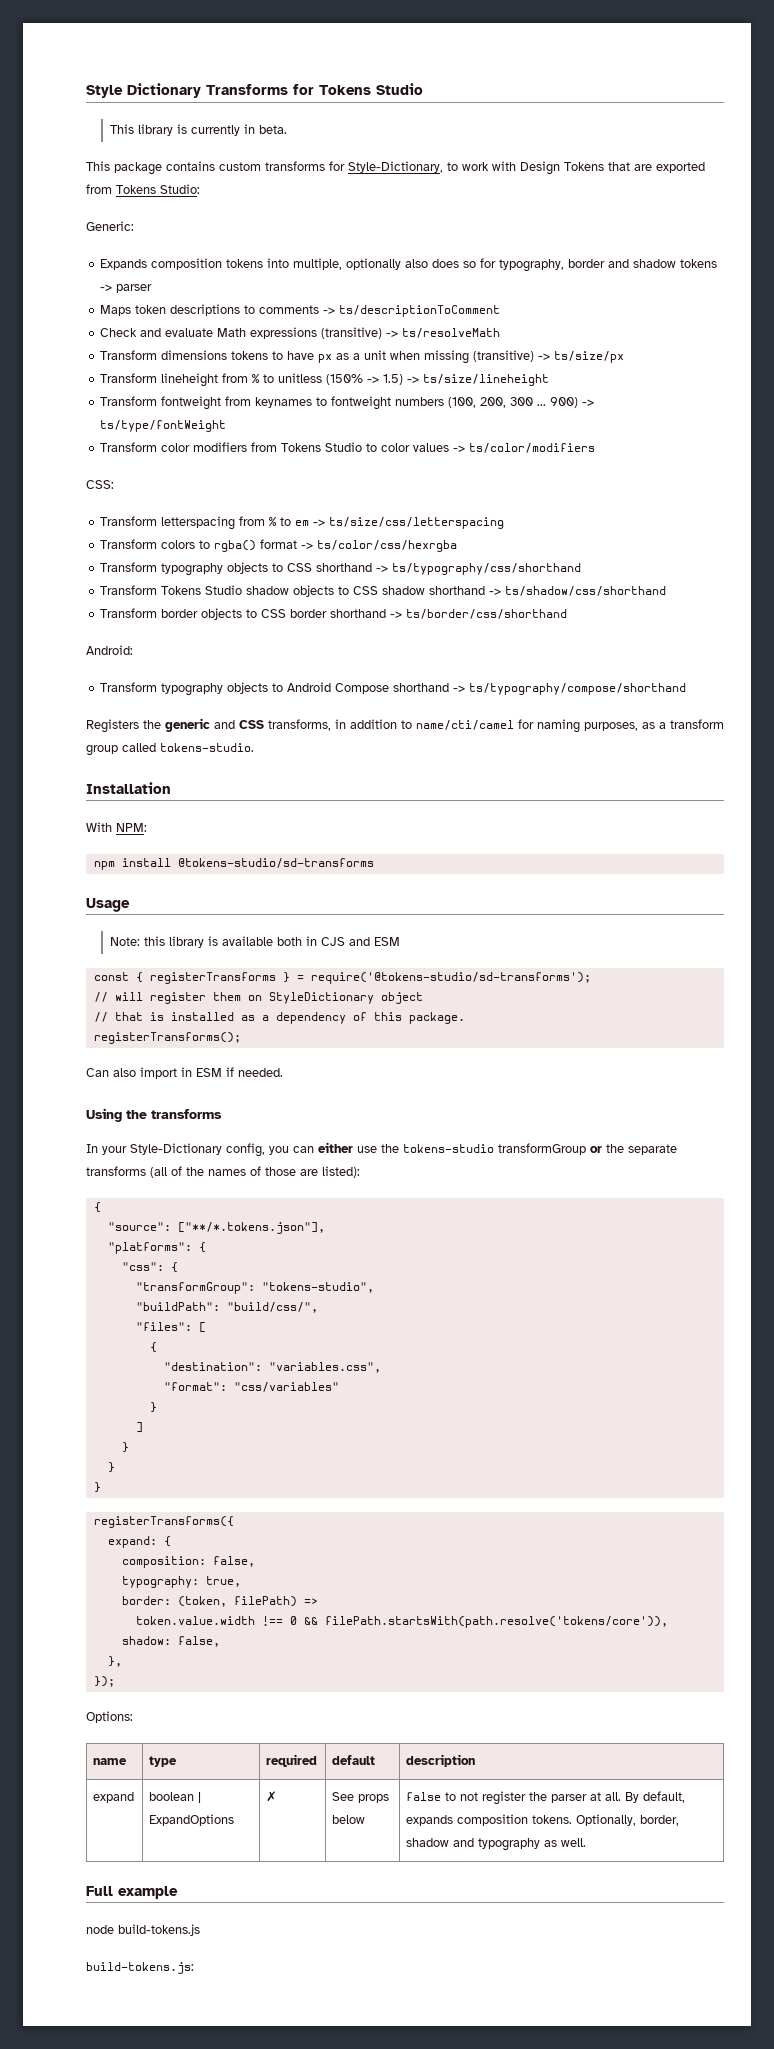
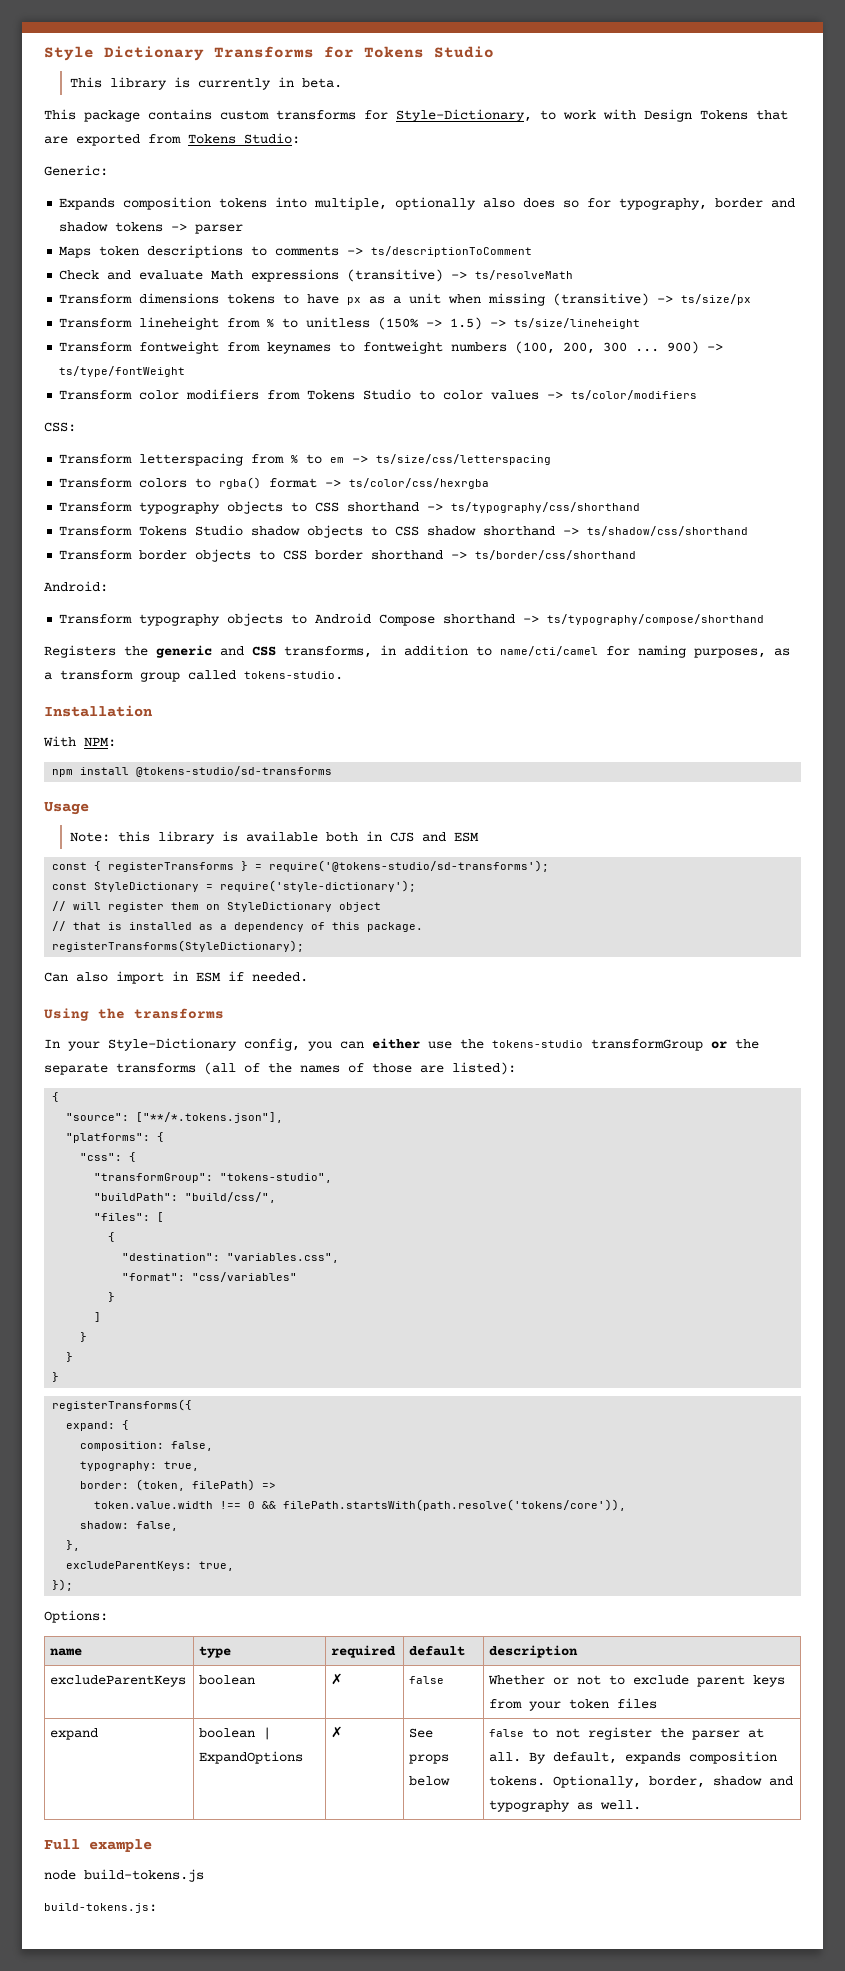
(591, 978) none -> [52,880,417,892] // const StyleDictionary = require('style-dictionary');
[93,1032,241,1044] registerTransforms(); -> [52,940,305,952] registerTransforms(StyleDictionary);
(122, 1661) none -> [66,1561,235,1571] // excludeParentKeys: true,
(476, 1760) none -> [50,1675,187,1687] [199,1675,256,1685] [331,1673,344,1685] [409,1676,445,1684] [488,1675,786,1687] [489,1698,658,1711] // excludeParentKeys | boolean | ✗ | false | Whether or not to exclude parent keys from your token files

